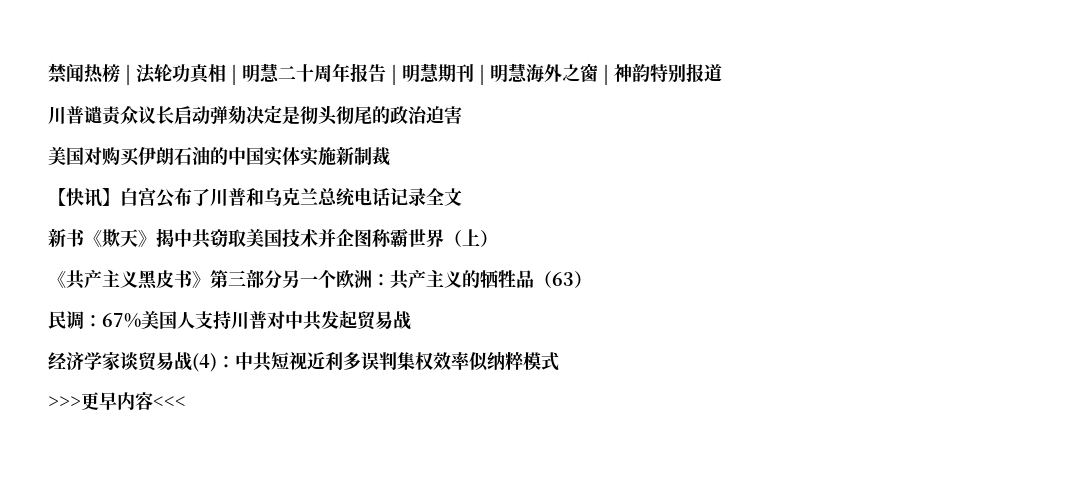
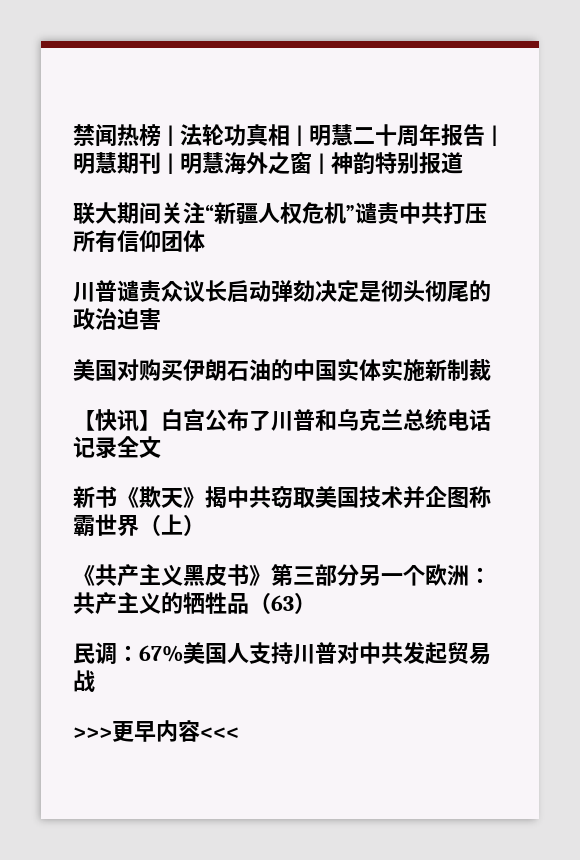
(722, 73) none -> [73,202,487,225] [73,230,205,252] // 联大期间关注“新疆人权危机”谴责中共打压所有信仰团体
[48,351,559,372] // 经济学家谈贸易战(4)：中共短视近利多误判集权效率似纳粹模式 -> (95, 681) none

